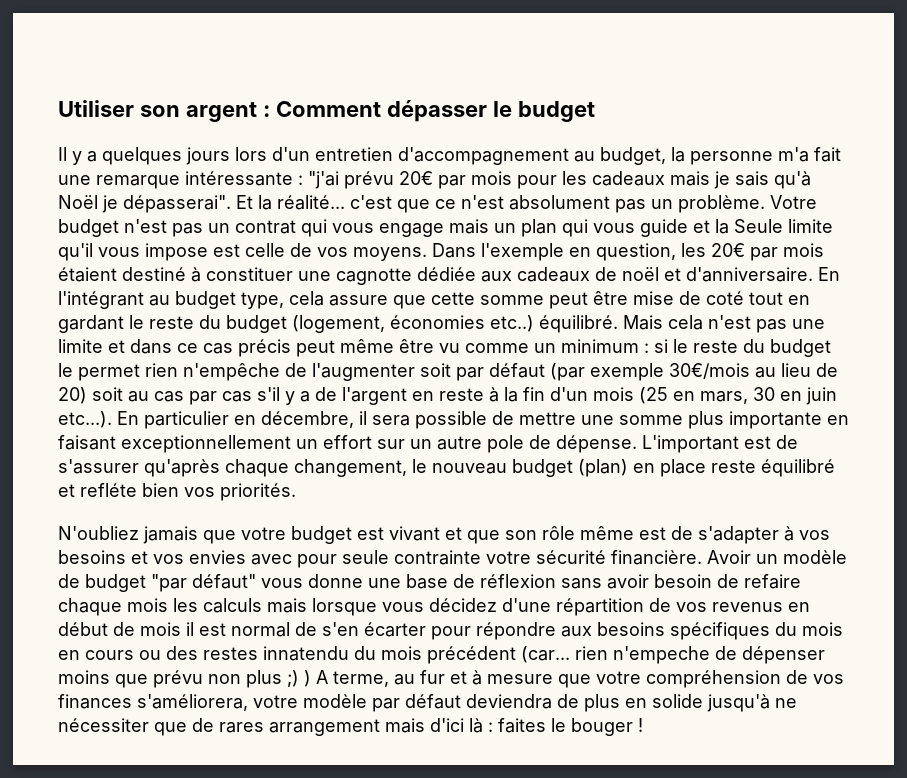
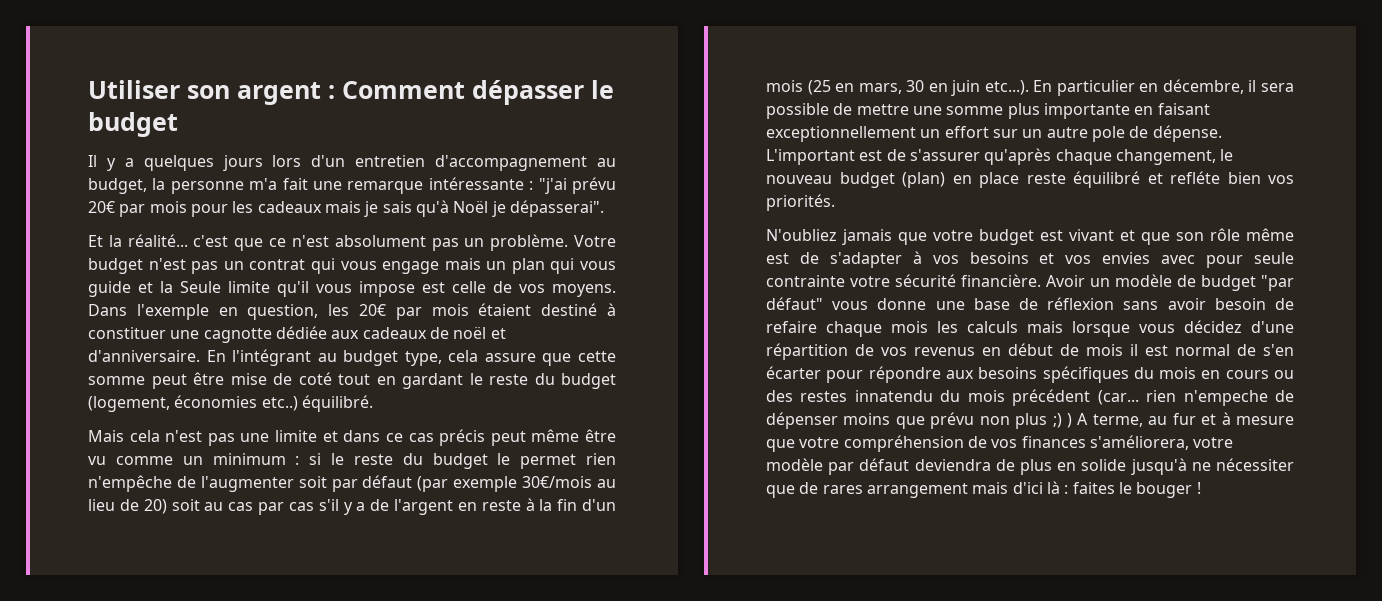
(231, 204) none -> (604, 208) //
(618, 324) none -> (373, 403) //

